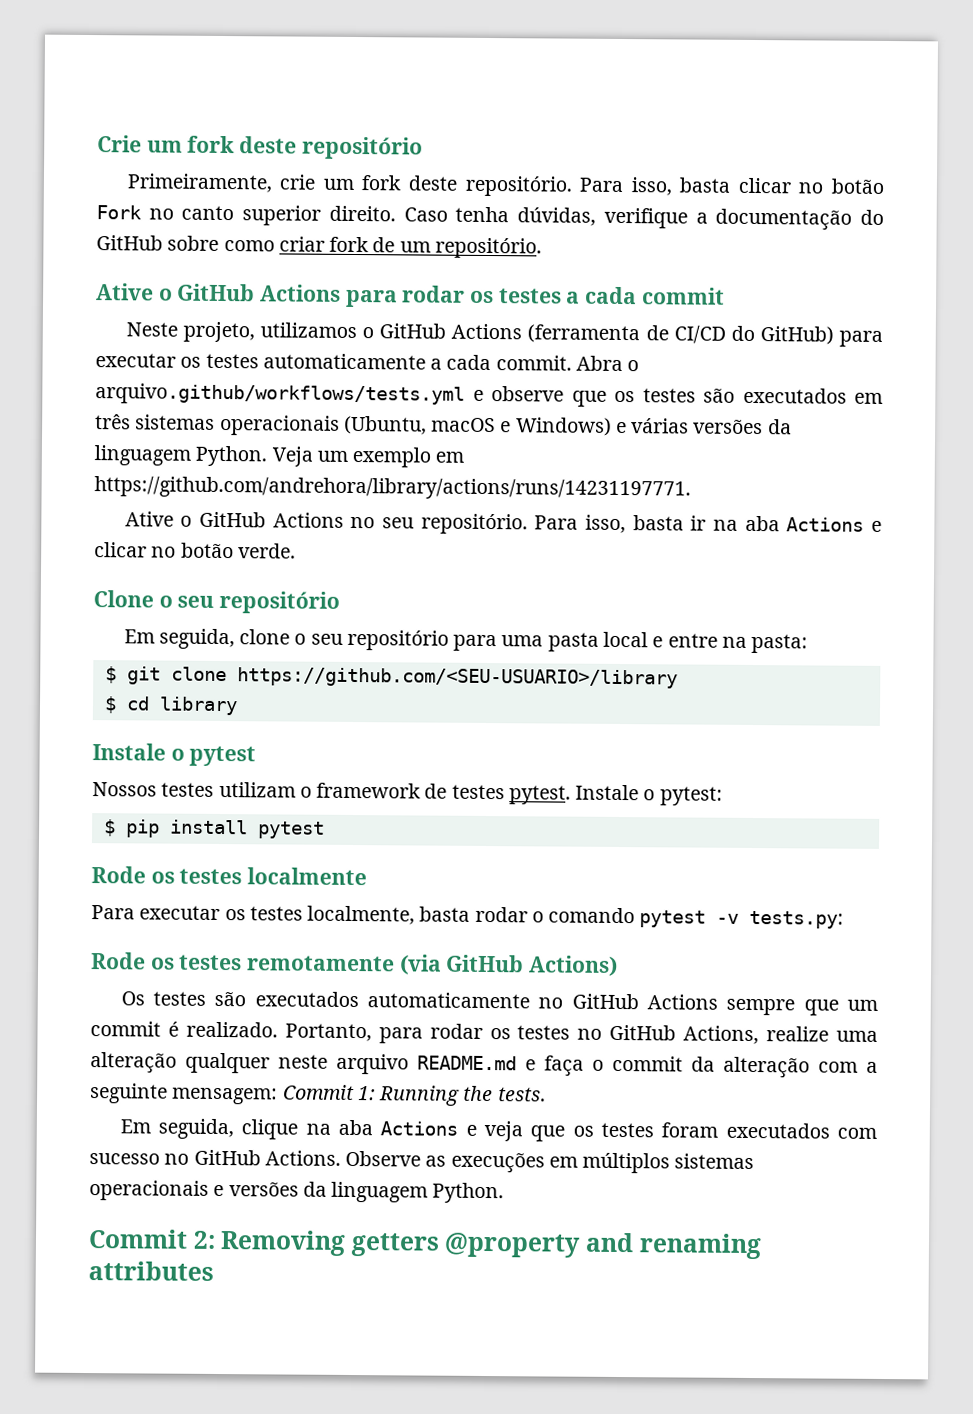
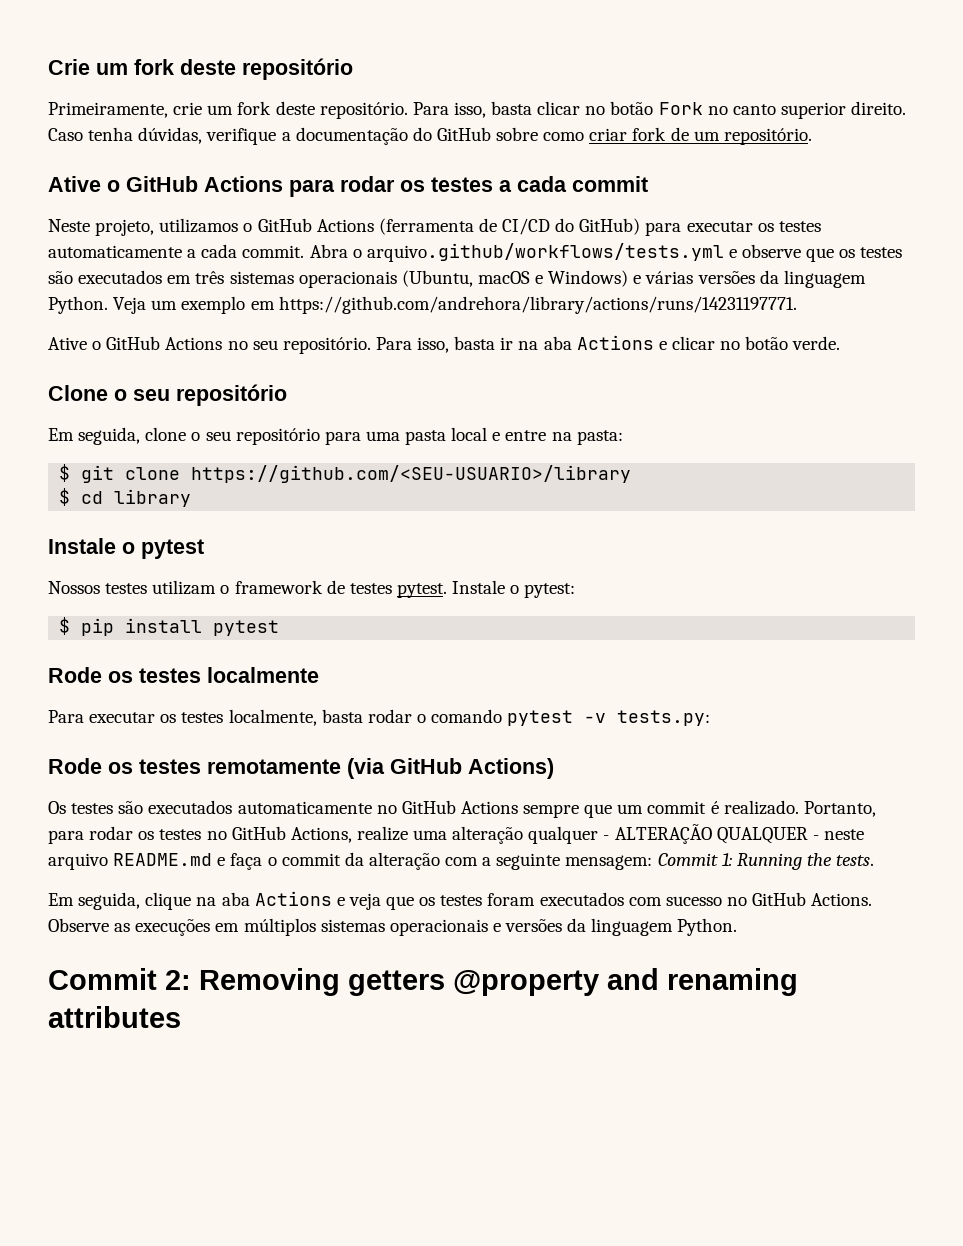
(270, 1063) none -> [603,824,819,844] - ALTERAÇÃO QUALQUER -

